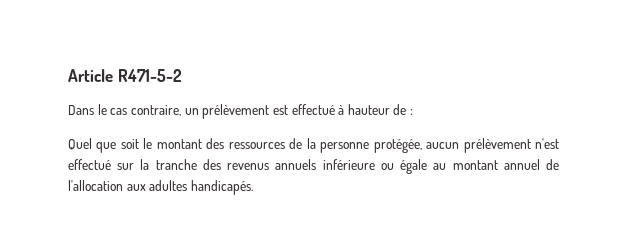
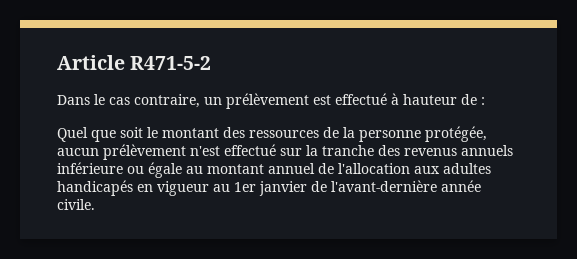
[190,180,253,195] handicapés. -> [57,180,481,196] [57,199,95,210] handicapés en vigueur au 1er janvier de l'avant-dernière année civile.

